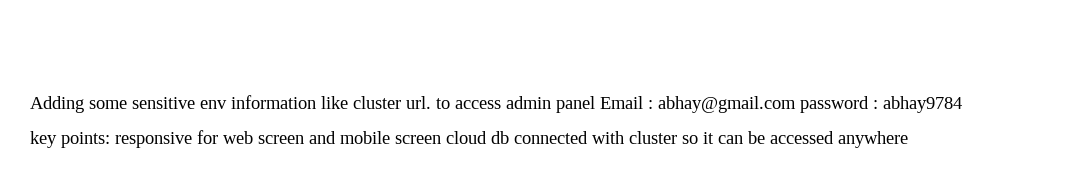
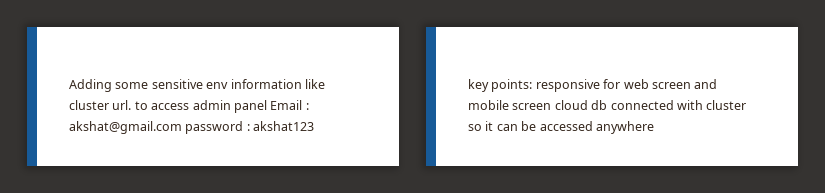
[658,96,796,113] abhay@gmail.com -> [69,121,182,134] akshat@gmail.com
[883,96,962,113] abhay9784 -> [253,121,315,131] akshat123

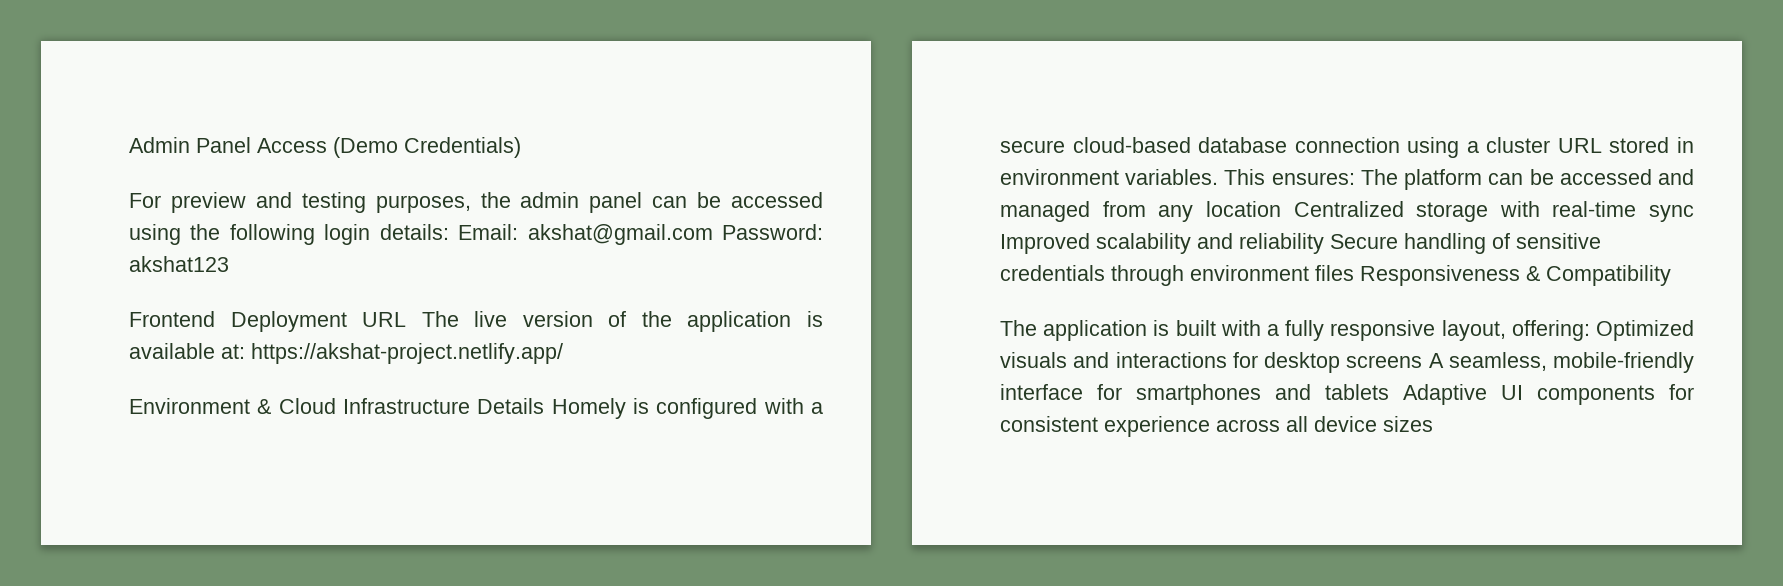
[69,79,325,92] [69,100,309,113] [69,121,315,134] [468,79,718,92] [468,100,747,110] [468,121,654,134] Adding some sensitive env information like cluster url. to access admin panel Email : akshat@gmail.com password : akshat123 // key points: responsive for web screen and mobile screen cloud db connected with cluster so it can be accessed anywhere -> [129,137,521,158] [129,192,823,213] [129,224,823,245] [129,256,229,272] [129,311,823,332] [129,343,563,364] [129,398,824,419] [1000,137,1694,158] [1000,169,1694,190] [1000,201,1694,222] [1000,233,1601,254] [1000,265,1671,286] [1000,320,1694,341] [1000,352,1694,373] [1000,384,1694,405] [1000,416,1433,437] Admin Panel Access (Demo Credentials) // For preview and testing purposes, the admin panel can be accessed using the following login details: Email: akshat@gmail.com Password: akshat123 // Frontend Deployment URL The live version of the application is available at: https://akshat-project.netlify.app/ // Environment & Cloud Infrastructure Details Homely is configured with a secure cloud-based database connection using a cluster URL stored in environment variables. This ensures: The platform can be accessed and managed from any location Centralized storage with real-time sync Improved scalability and reliability Secure handling of sensitive credentials through environment files Responsiveness & Compatibility // The application is built with a fully responsive layout, offering: Optimized visuals and interactions for desktop screens A seamless, mobile-friendly interface for smartphones and tablets Adaptive UI components for consistent experience across all device sizes

